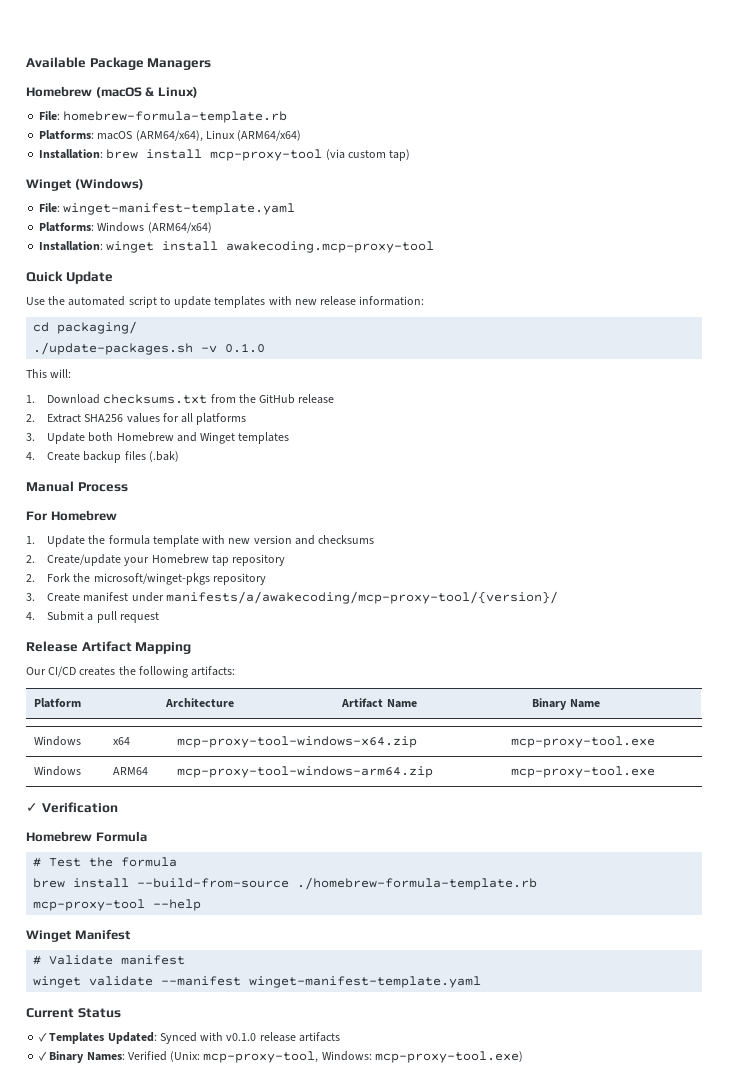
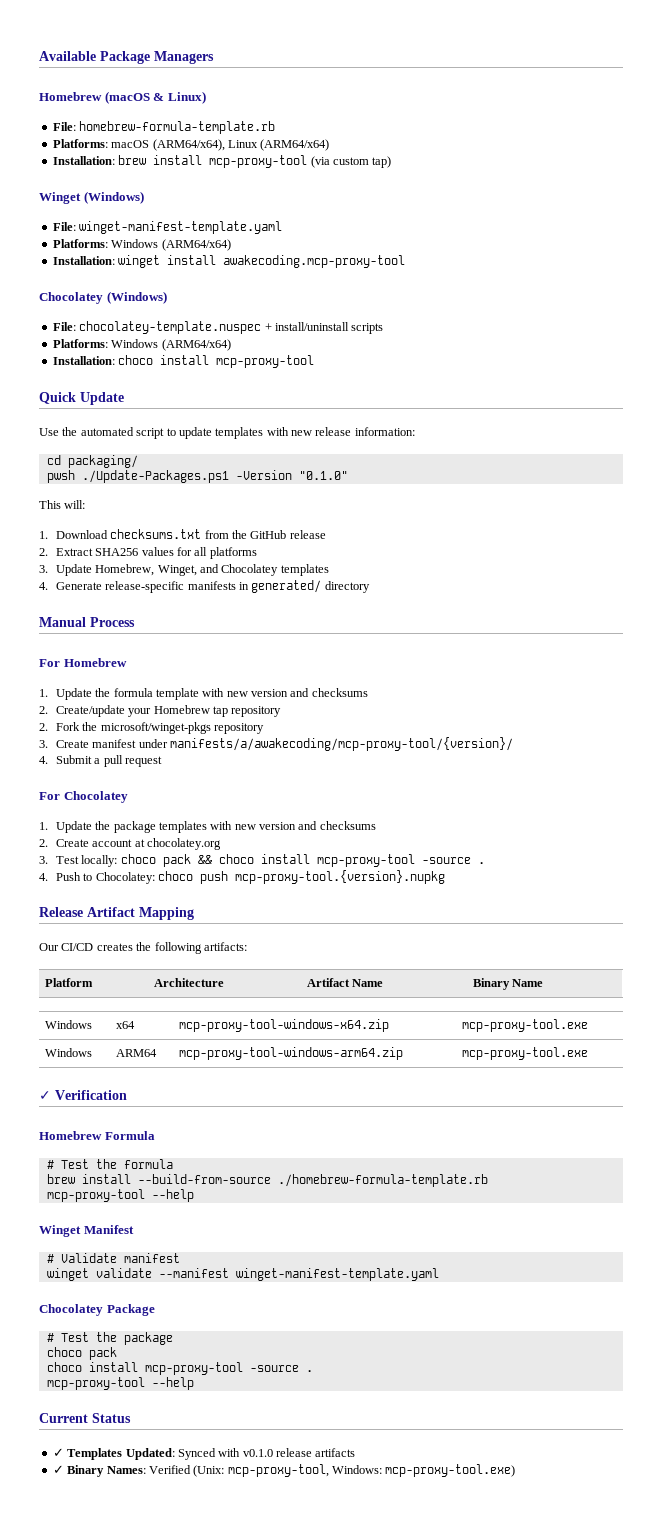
(435, 247) none -> [39,291,167,304] [52,321,384,334] [52,339,231,351] [52,355,315,368] // Chocolatey (Windows) // File: chocolatey-template.nuspec + install/uninstall scripts // Platforms: Windows (ARM64/x64) // Installation: choco install mcp-proxy-tool
[33,342,266,355] ./update-packages.sh -v 0.1.0 -> [46,470,348,483] pwsh ./Update-Packages.ps1 -Version "0.1.0"
[88,432,290,444] [26,451,179,463] both Homebrew and Winget templates // 4. Create backup files (.bak) -> [95,564,329,576] [39,580,370,593] Homebrew, Winget, and Chocolatey templates // 4. Generate release-specific manifests in generated/ directory
(159, 617) none -> [39,791,128,803] [39,821,376,833] [39,838,221,850] [39,854,485,867] [39,870,445,884] // For Chocolatey // 1. Update the package templates with new version and checksums // 2. Create account at chocolatey.org // 3. Test locally: choco pack && choco install mcp-proxy-tool -source . // 4. Push to Chocolatey: choco push mcp-proxy-tool.{version}.nupkg
(482, 982) none -> [39,1304,155,1316] [46,1332,173,1345] [46,1347,117,1360] [46,1362,313,1375] [46,1377,194,1390] // Chocolatey Package // # Test the package // choco pack // choco install mcp-proxy-tool -source . // mcp-proxy-tool --help

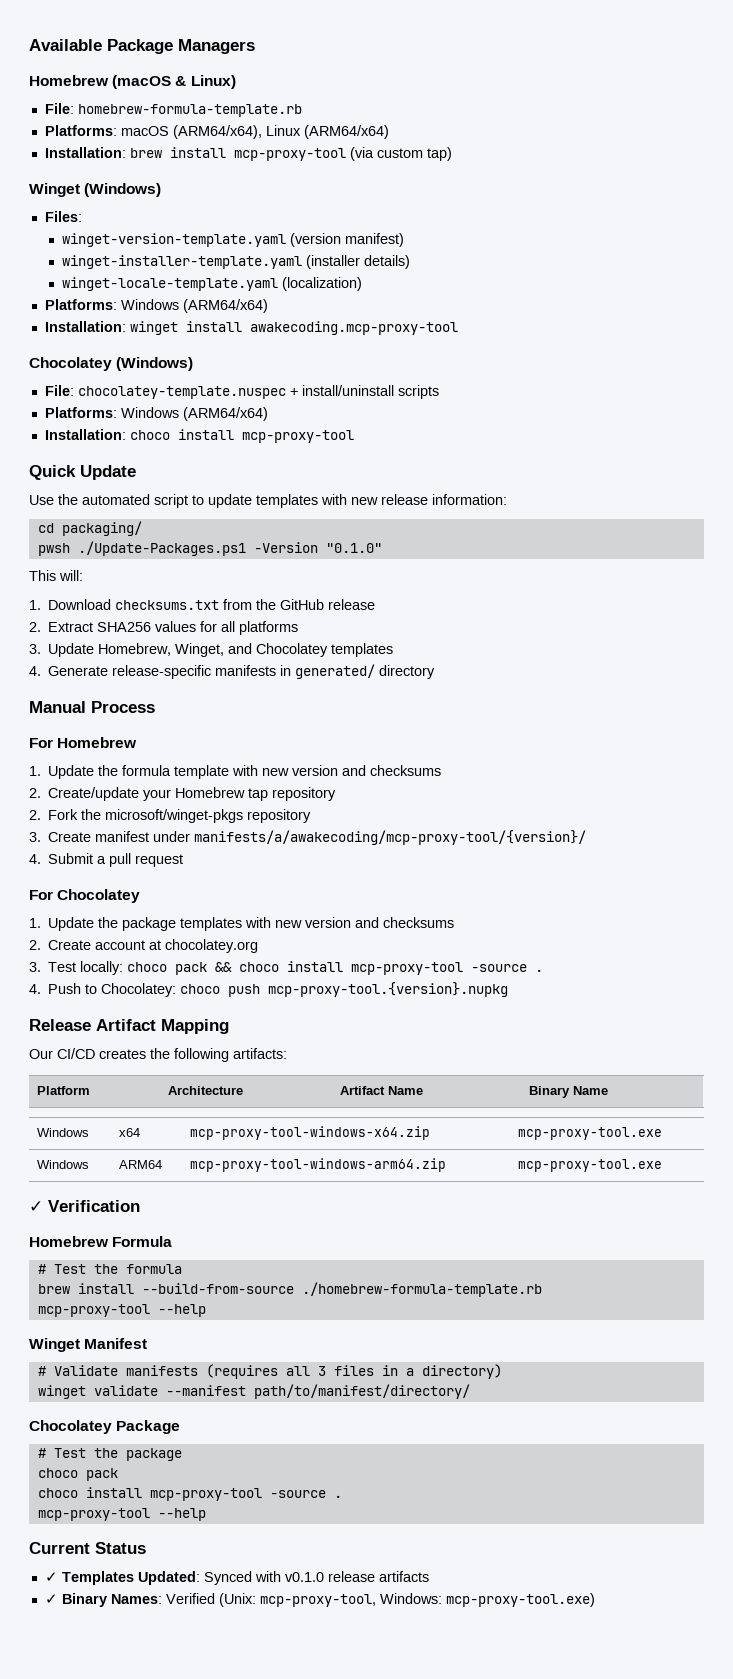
[52,221,283,234] File: winget-manifest-template.yaml -> [44,211,82,222] [62,233,405,247] [62,255,411,269] [62,277,363,291] Files: // winget-version-template.yaml (version manifest) // winget-installer-template.yaml (installer details) // winget-locale-template.yaml (localization)
[123,1253,180,1263] manifest -> [125,1364,502,1379] manifests (requires all 3 files in a directory)
[235,1268,439,1281] winget-manifest-template.yaml -> [253,1384,470,1399] path/to/manifest/directory/

